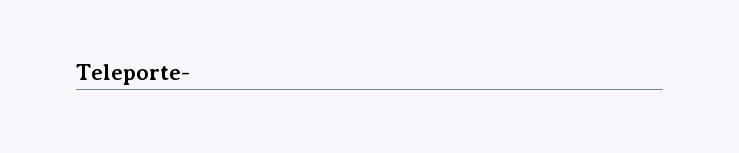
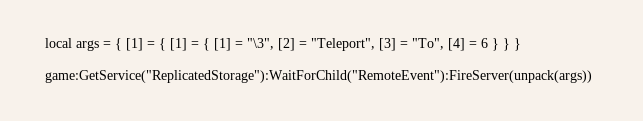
[76,64,190,85] Teleporte- -> [45,38,521,51] [45,70,592,83] local args = { [1] = { [1] = { [1] = "\3", [2] = "Teleport", [3] = "To", [4] = 6 } } } // game:GetService("ReplicatedStorage"):WaitForChild("RemoteEvent"):FireServer(unpack(args))

